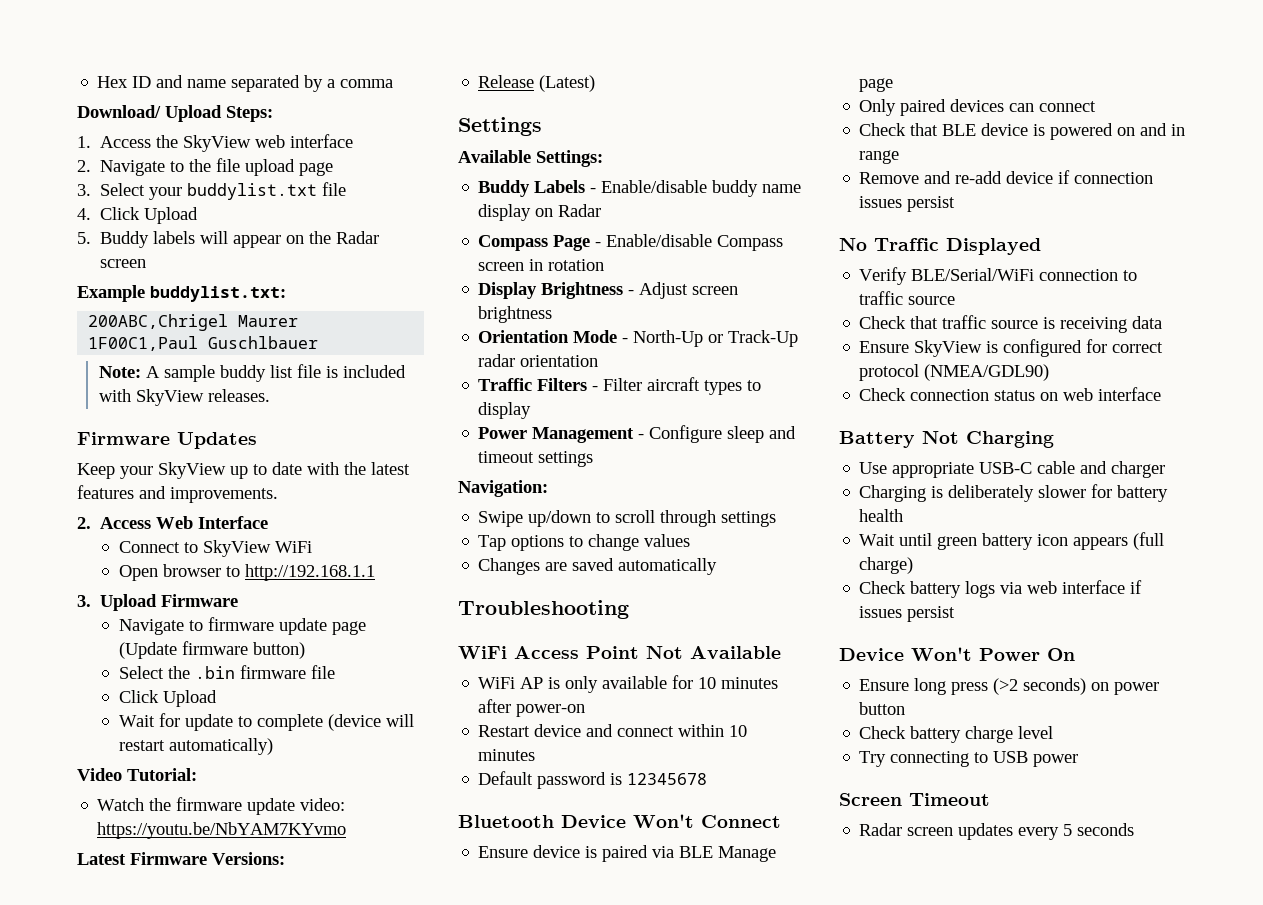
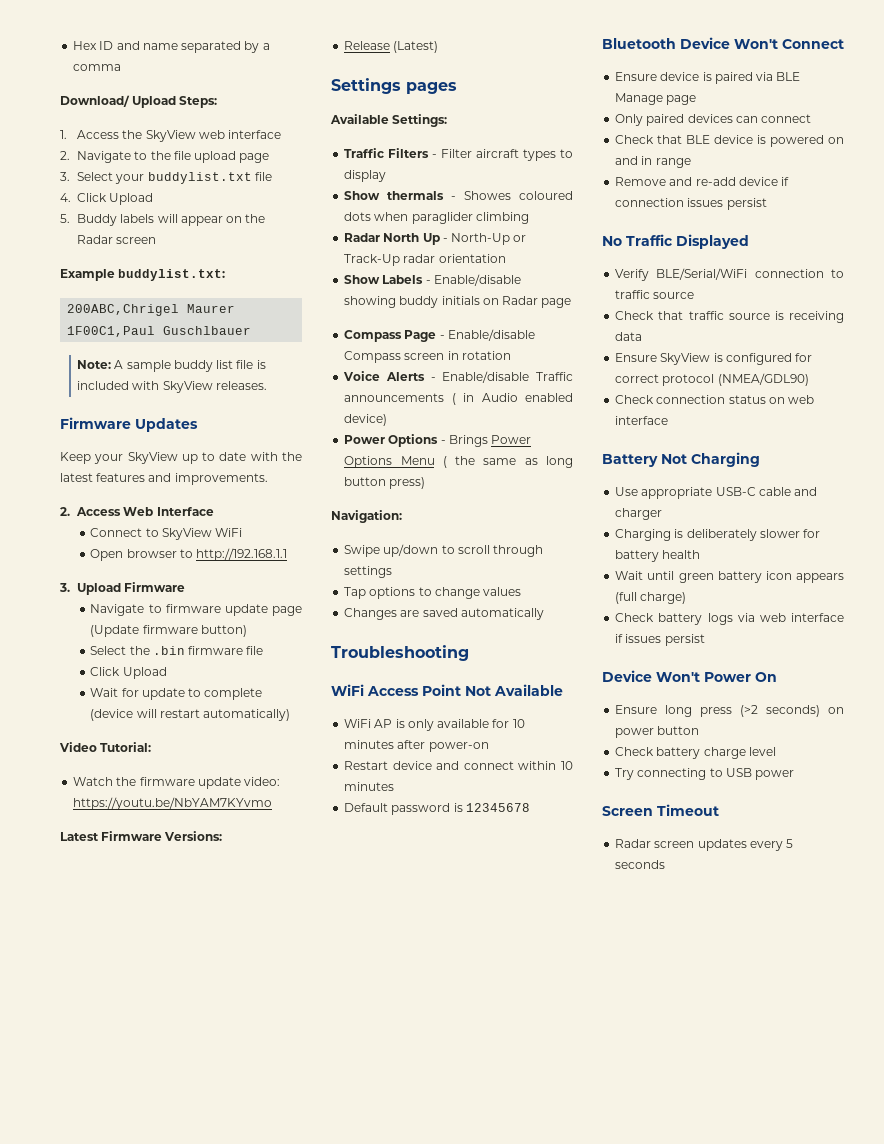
(542, 126) none -> [406,82,457,94] pages
[478,180,802,197] [478,204,532,221] Buddy Labels - Enable/disable buddy name display -> [344,148,573,161] [344,170,387,182] [344,191,573,200] [344,212,529,224] [344,233,527,245] [344,254,506,266] [344,274,521,286] [344,296,480,308] Traffic Filters - Filter aircraft types to display // Show thermals - Showes coloured dots when paraglider climbing // Radar North Up - North-Up or Track-Up radar orientation // Show Labels - Enable/disable showing buddy initials
(602, 210) none -> [541,298,572,308] page
[478,282,739,299] [478,306,553,323] [478,330,799,347] [478,354,599,367] [478,377,762,395] [478,402,532,419] [478,425,797,443] [478,451,594,467] Display Brightness - Adjust screen brightness // Orientation Mode - North-Up or Track-Up radar orientation // Traffic Filters - Filter aircraft types to display // Power Management - Configure sleep and timeout settings -> [343,371,573,383] [344,393,573,405] [344,414,388,426] [344,434,532,447] [344,456,573,468] [344,477,426,489] Voice Alerts - Enable/disable Traffic announcements ( in Audio enabled device) // Power Options - Brings Power Options Menu ( the same as long button press)

